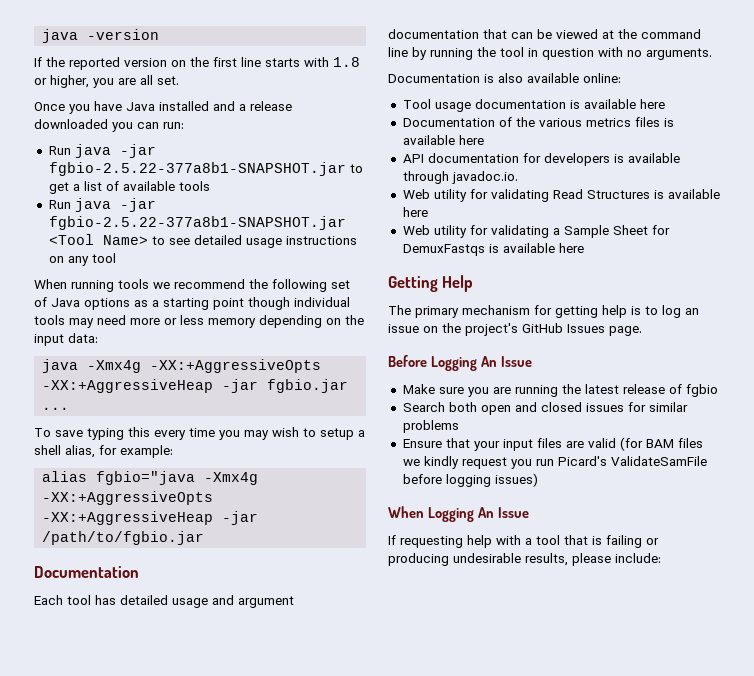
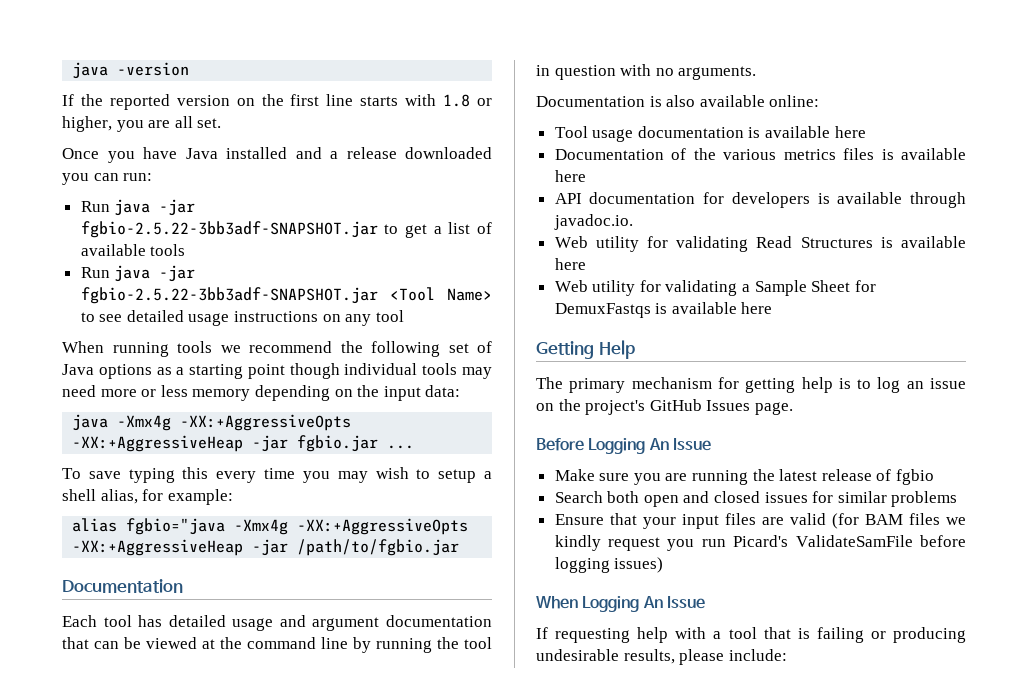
[48,162,346,176] fgbio-2.5.22-377a8b1-SNAPSHOT.jar -> [80,221,378,238] fgbio-2.5.22-3bb3adf-SNAPSHOT.jar
[48,216,346,230] fgbio-2.5.22-377a8b1-SNAPSHOT.jar -> [80,287,378,304] fgbio-2.5.22-3bb3adf-SNAPSHOT.jar

